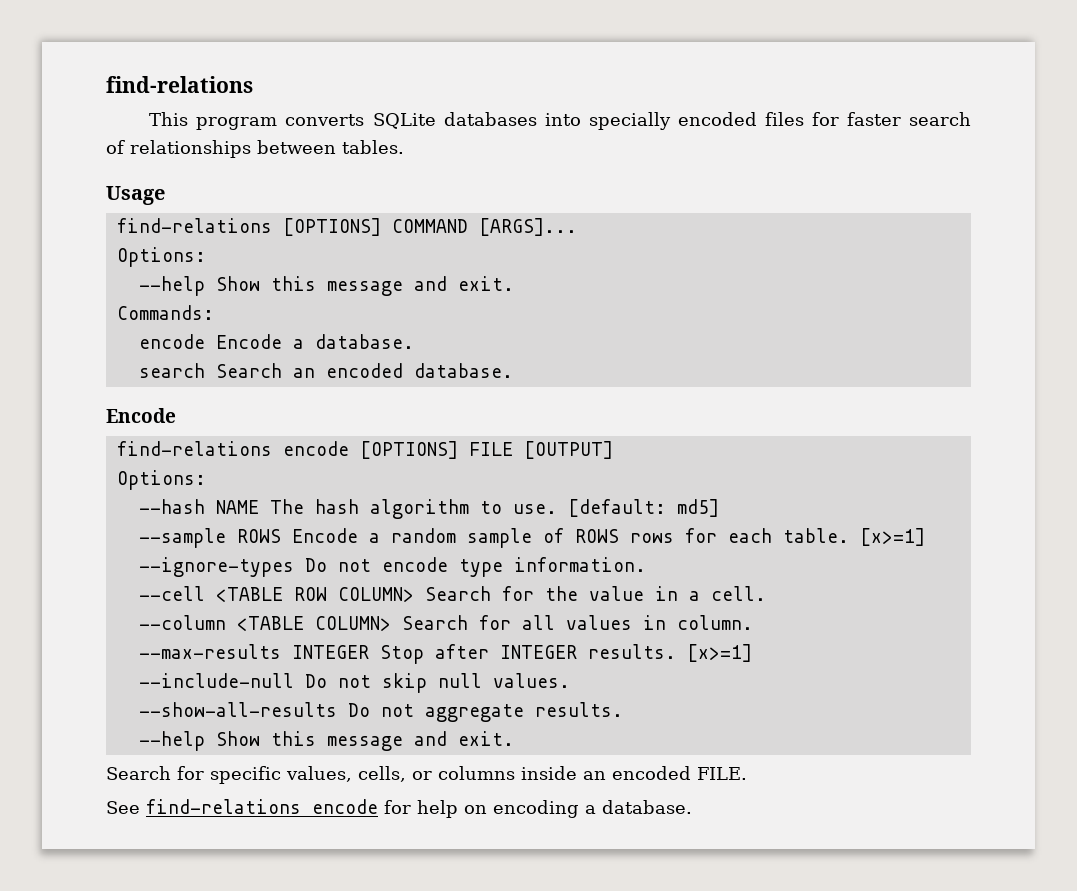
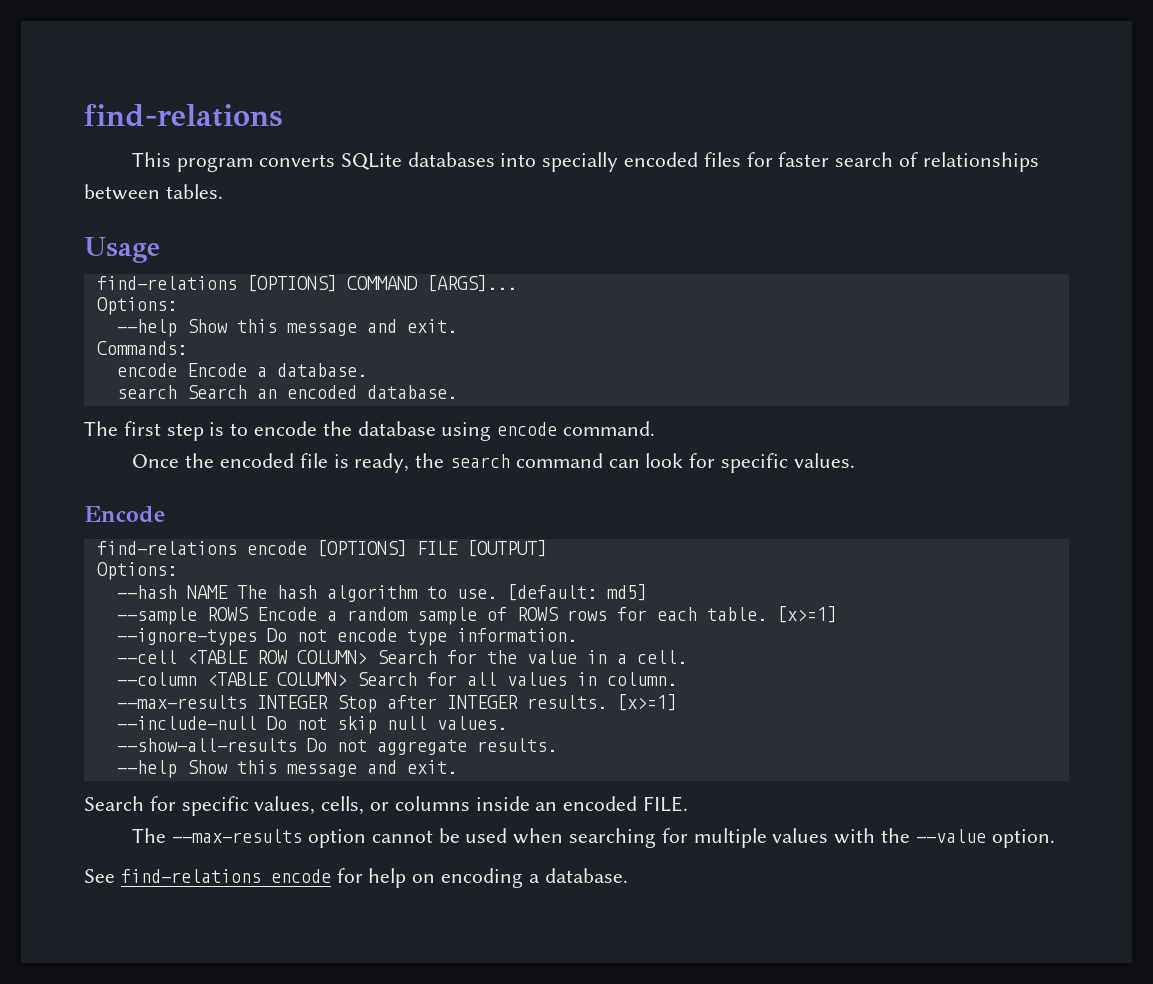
(513, 370) none -> [84,421,656,441] [132,453,855,473] // The first step is to encode the database using encode command. // Once the encoded file is ready, the search command can look for specific values.
(747, 773) none -> [132,828,1055,848] // The --max-results option cannot be used when searching for multiple values with the --value option.

